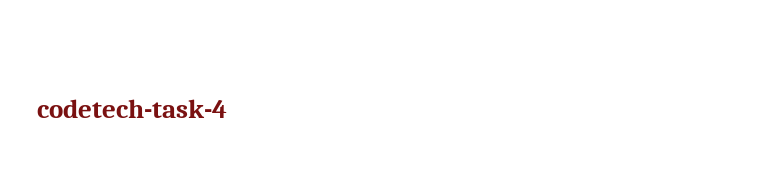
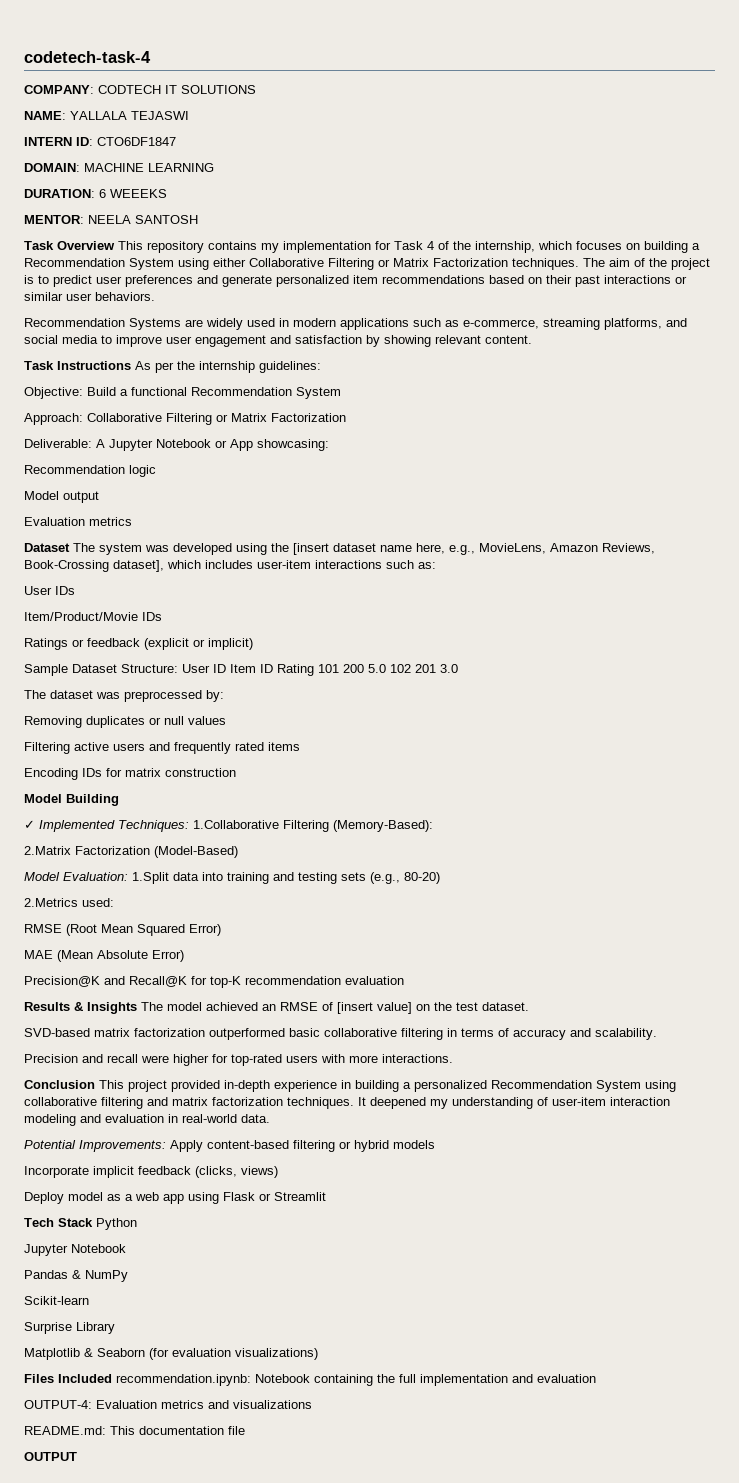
(227, 108) none -> [24,85,256,94] [24,111,189,120] [24,137,176,146] [24,163,214,172] [24,189,167,198] [24,215,198,224] [24,241,700,253] [24,258,710,270] [24,275,687,287] [24,292,155,301] [24,318,687,330] [24,335,532,347] [24,361,321,373] [24,387,341,399] [24,413,346,425] [24,439,329,451] [24,465,156,477] [24,491,99,503] [24,517,132,526] [24,543,655,555] [24,560,436,572] [24,586,75,595] [24,612,162,621] [24,638,253,650] [24,664,458,676] [24,690,224,702] [24,716,226,728] [24,742,300,754] [24,768,236,780] [24,794,119,806] [24,820,433,832] [24,846,238,858] [24,872,440,884] [24,898,114,907] [24,924,221,936] [24,950,184,962] [24,976,404,988] [24,1002,529,1014] [24,1028,657,1040] [24,1054,453,1066] [24,1080,676,1092] [24,1097,670,1109] [24,1114,270,1126] [24,1140,435,1152] [24,1166,278,1178] [24,1192,326,1204] [24,1218,137,1230] [24,1244,126,1256] [24,1270,128,1282] [24,1296,89,1305] [24,1322,115,1334] [24,1348,318,1360] [24,1374,596,1386] [24,1400,312,1409] [24,1426,245,1435] [24,1452,77,1461] // COMPANY: CODTECH IT SOLUTIONS // NAME: YALLALA TEJASWI // INTERN ID: CTO6DF1847 // DOMAIN: MACHINE LEARNING // DURATION: 6 WEEEKS // MENTOR: NEELA SANTOSH // Task Overview This repository contains my implementation for Task 4 of the internship, which focuses on building a Recommendation System using either Collaborative Filtering or Matrix Factorization techniques. The aim of the project is to predict user preferences and generate personalized item recommendations based on their past interactions or similar user behaviors. // Recommendation Systems are widely used in modern applications such as e-commerce, streaming platforms, and social media to improve user engagement and satisfaction by showing relevant content. // Task Instructions As per the internship guidelines: // Objective: Build a functional Recommendation System // Approach: Collaborative Filtering or Matrix Factorization // Deliverable: A Jupyter Notebook or App showcasing: // Recommendation logic // Model output // Evaluation metrics // Dataset The system was developed using the [insert dataset name here, e.g., MovieLens, Amazon Reviews, Book-Crossing dataset], which includes user-item interactions such as: // User IDs // Item/Product/Movie IDs // Ratings or feedback (explicit or implicit) // Sample Dataset Structure: User ID Item ID Rating 101 200 5.0 102 201 3.0 // The dataset was preprocessed by: // Removing duplicates or null values // Filtering active users and frequently rated items // Encoding IDs for matrix construction // Model Building // ✓ Implemented Techniques: 1.Collaborative Filtering (Memory-Based): // 2.Matrix Factorization (Model-Based) // Model Evaluation: 1.Split data into training and testing sets (e.g., 80-20) // 2.Metrics used: // RMSE (Root Mean Squared Error) // MAE (Mean Absolute Error) // Precision@K and Recall@K for top-K recommendation evaluation // Results & Insights The model achieved an RMSE of [insert value] on the test dataset. // SVD-based matrix factorization outperformed basic collaborative filtering in terms of accuracy and scalability. // Precision and recall were higher for top-rated users with more interactions. // Conclusion This project provided in-depth experience in building a personalized Recommendation System using collaborative filtering and matrix factorization techniques. It deepened my understanding of user-item interaction modeling and evaluation in real-world data. // Potential Improvements: Apply content-based filtering or hybrid models // Incorporate implicit feedback (clicks, views) // Deploy model as a web app using Flask or Streamlit // Tech Stack Python // Jupyter Notebook // Pandas & NumPy // Scikit-learn // Surprise Library // Matplotlib & Seaborn (for evaluation visualizations) // Files Included recommendation.ipynb: Notebook containing the full implementation and evaluation // OUTPUT-4: Evaluation metrics and visualizations // README.md: This documentation file // OUTPUT

